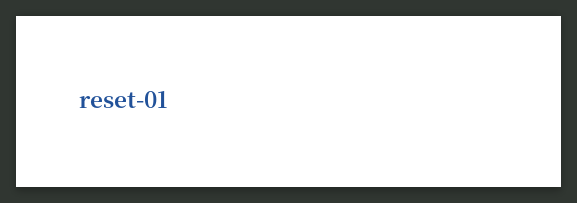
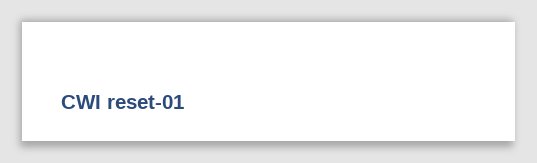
(79, 99) none -> [61,95,101,109] CWI

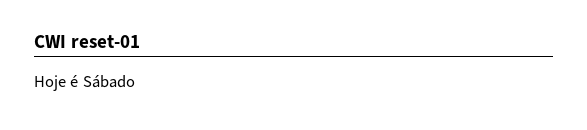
(184, 102) none -> [34,75,135,91] // Hoje é Sábado

